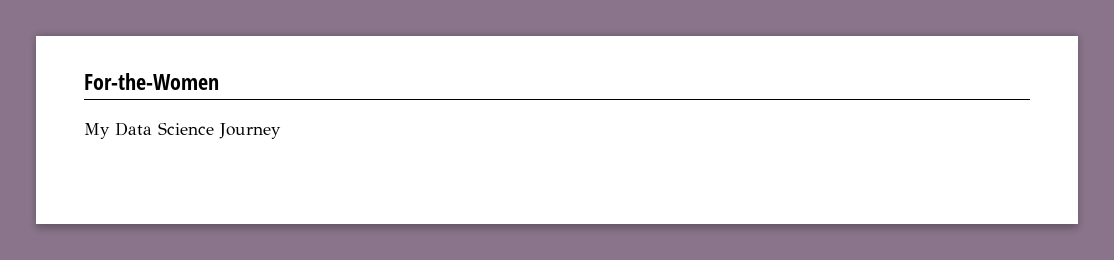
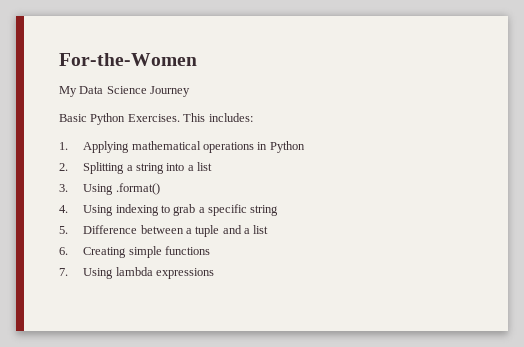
(281, 131) none -> [59,113,253,125] [59,141,305,153] [59,162,213,174] [59,183,160,195] [59,204,279,216] [59,225,269,237] [59,246,210,258] [59,267,214,279] // Basic Python Exercises. This includes: // 1. Applying mathematical operations in Python // 2. Splitting a string into a list // 3. Using .format() // 4. Using indexing to grab a specific string // 5. Difference between a tuple and a list // 6. Creating simple functions // 7. Using lambda expressions

